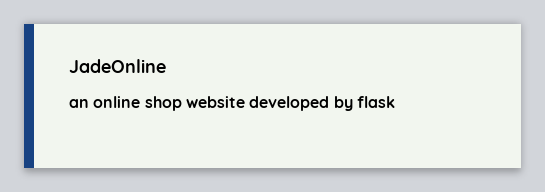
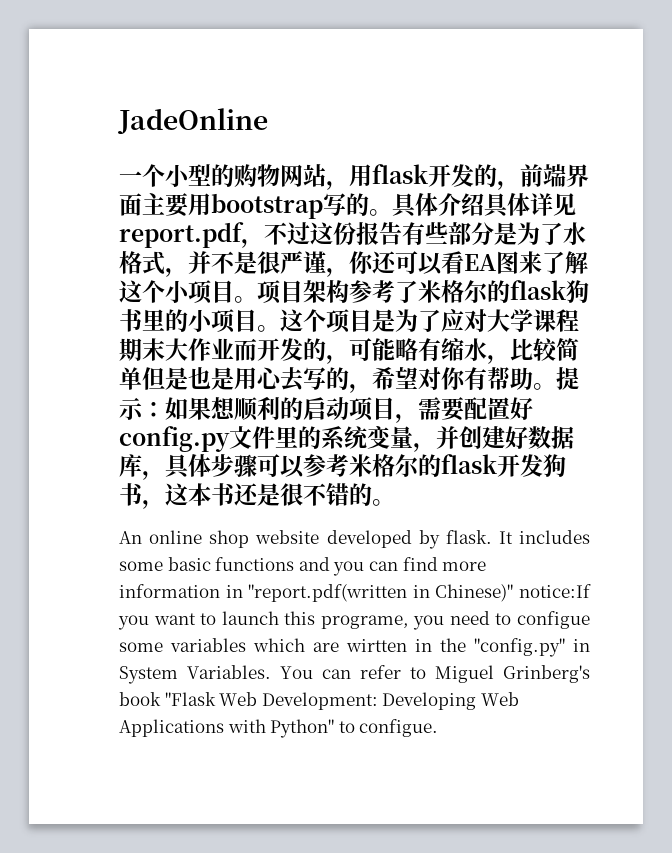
[69,99,89,108] an -> [119,164,589,190] [119,193,576,219] [119,222,586,248] [119,251,588,277] [119,280,589,304] [119,309,579,333] [119,338,579,364] [119,367,579,393] [119,396,533,423] [119,425,574,452] [119,454,566,480] [119,483,395,509] [119,531,142,544] 一个小型的购物网站，用flask开发的，前端界面主要用bootstrap写的。具体介绍具体详见report.pdf，不过这份报告有些部分是为了水格式，并不是很严谨，你还可以看EA图来了解这个小项目。项目架构参考了米格尔的flask狗书里的小项目。这个项目是为了应对大学课程期末大作业而开发的，可能略有缩水，比较简单但是也是用心去写的，希望对你有帮助。提示：如果想顺利的启动项目，需要配置好config.py文件里的系统变量，并创建好数据库，具体步骤可以参考米格尔的flask开发狗书，这本书还是很不错的。 // An
[356,96,395,108] flask -> [445,530,590,544] [119,557,487,576] [119,584,592,602] [118,611,590,630] [119,638,590,657] [119,665,590,684] [119,692,519,710] [119,719,439,738] flask. It includes some basic functions and you can find more information in "report.pdf(written in Chinese)" notice:If you want to launch this programe, you need to configue some variables which are wirtten in the "config.py" in System Variables. You can refer to Miguel Grinberg's book "Flask Web Development: Developing Web Applications with Python" to configue.

